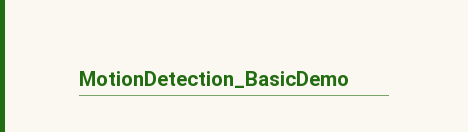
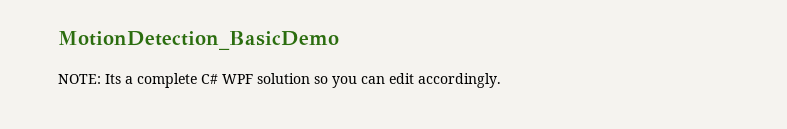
(349, 79) none -> [58,73,501,88] // NOTE: Its a complete C# WPF solution so you can edit accordingly.

